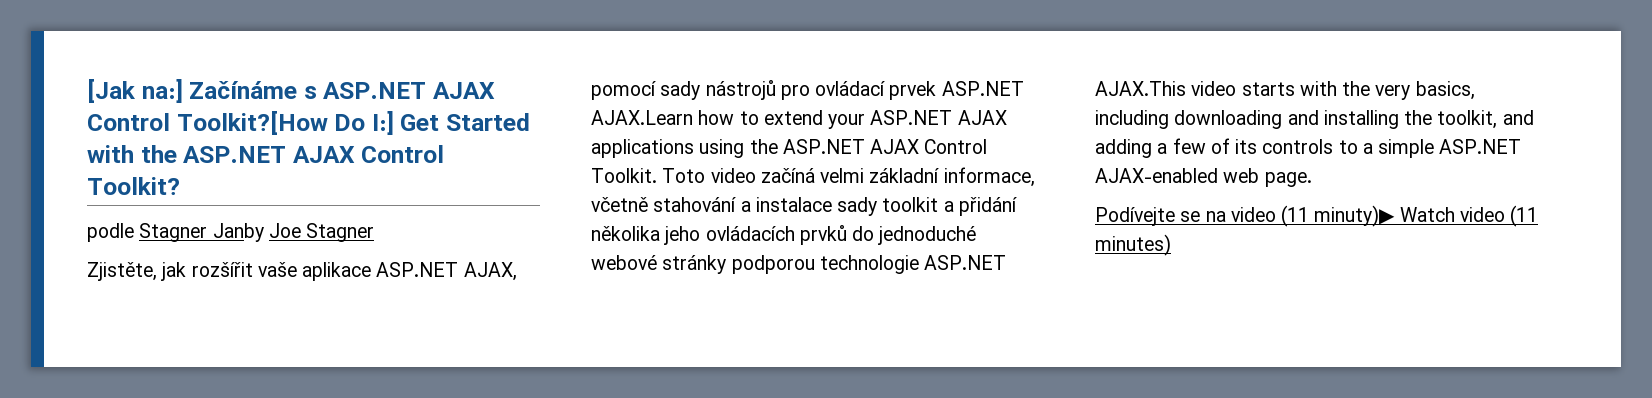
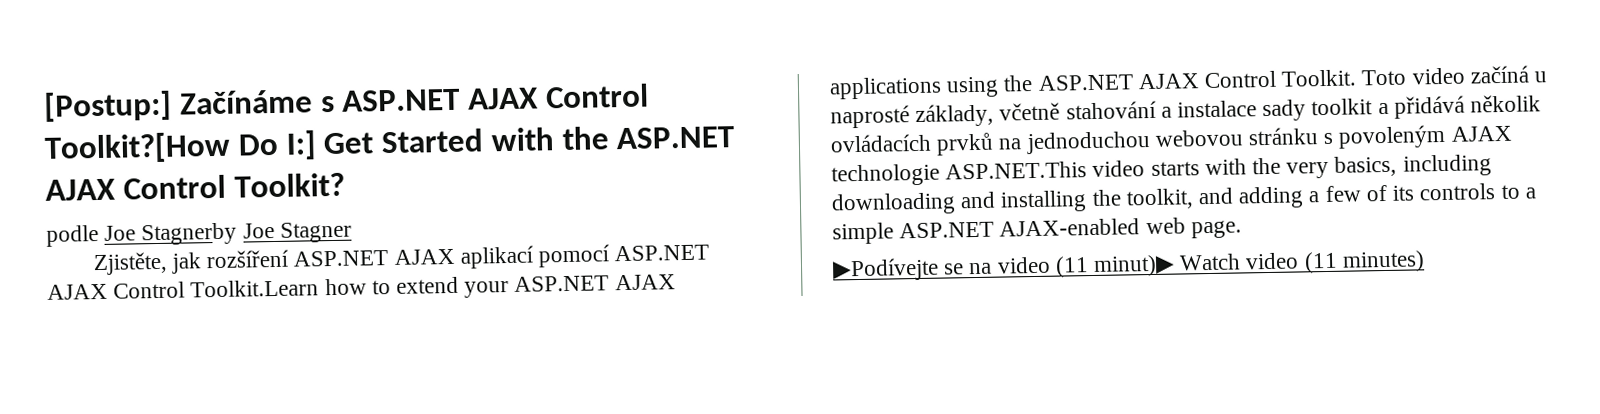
[87,79,183,103] [Jak na:] -> [43,89,172,122] [Postup:]
[139,223,264,242] Stagner Janby -> [104,222,238,246] Joe Stagnerby
[191,262,517,281] [591,80,1024,100] [591,110,693,125] rozšířit vaše aplikace ASP.NET AJAX, pomocí sady nástrojů pro ovládací prvek ASP.NET AJAX.Learn -> [206,244,710,269] [47,279,320,300] rozšíření ASP.NET AJAX aplikací pomocí ASP.NET AJAX Control Toolkit.Learn
[820,167,1035,187] velmi základní informace, -> [1534,71,1548,83] [830,103,995,129] u naprosté základy,
[958,197,1017,216] [591,225,977,245] [591,255,1007,274] [1095,81,1186,96] přidání několika jeho ovládacích prvků do jednoduché webové stránky podporou technologie ASP.NET AJAX.This -> [1393,94,1542,119] [830,124,1512,156] [831,161,1088,187] přidává několik ovládacích prvků na jednoduchou webovou stránku s povoleným AJAX technologie ASP.NET.This
[1095,207,1175,226] Podívejte -> [832,257,939,282] ▶Podívejte
[1314,205,1396,227] minuty)▶ -> [1093,254,1176,277] minut)▶

